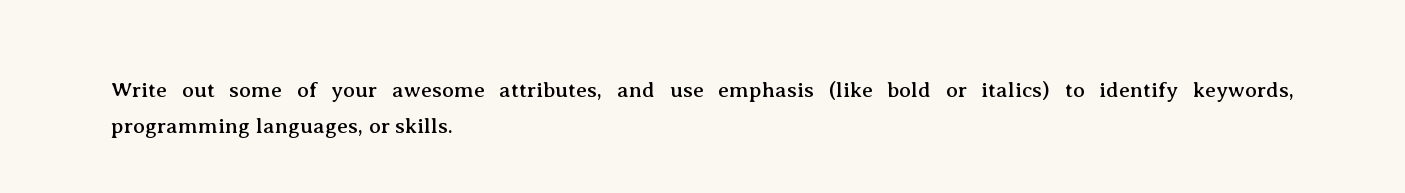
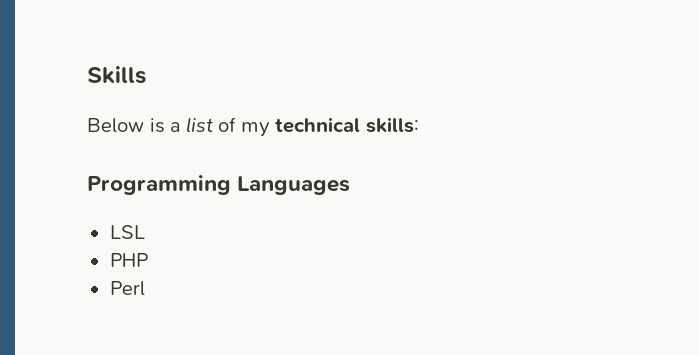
[111,81,1294,102] [111,118,454,138] Write out some of your awesome attributes, and use emphasis (like bold or italics) to identify keywords, programming languages, or skills. -> [87,66,146,84] [87,117,419,137] [87,175,351,195] [109,225,145,239] [109,253,148,267] [109,281,145,296] Skills // Below is a list of my technical skills: // Programming Languages // LSL // PHP // Perl

